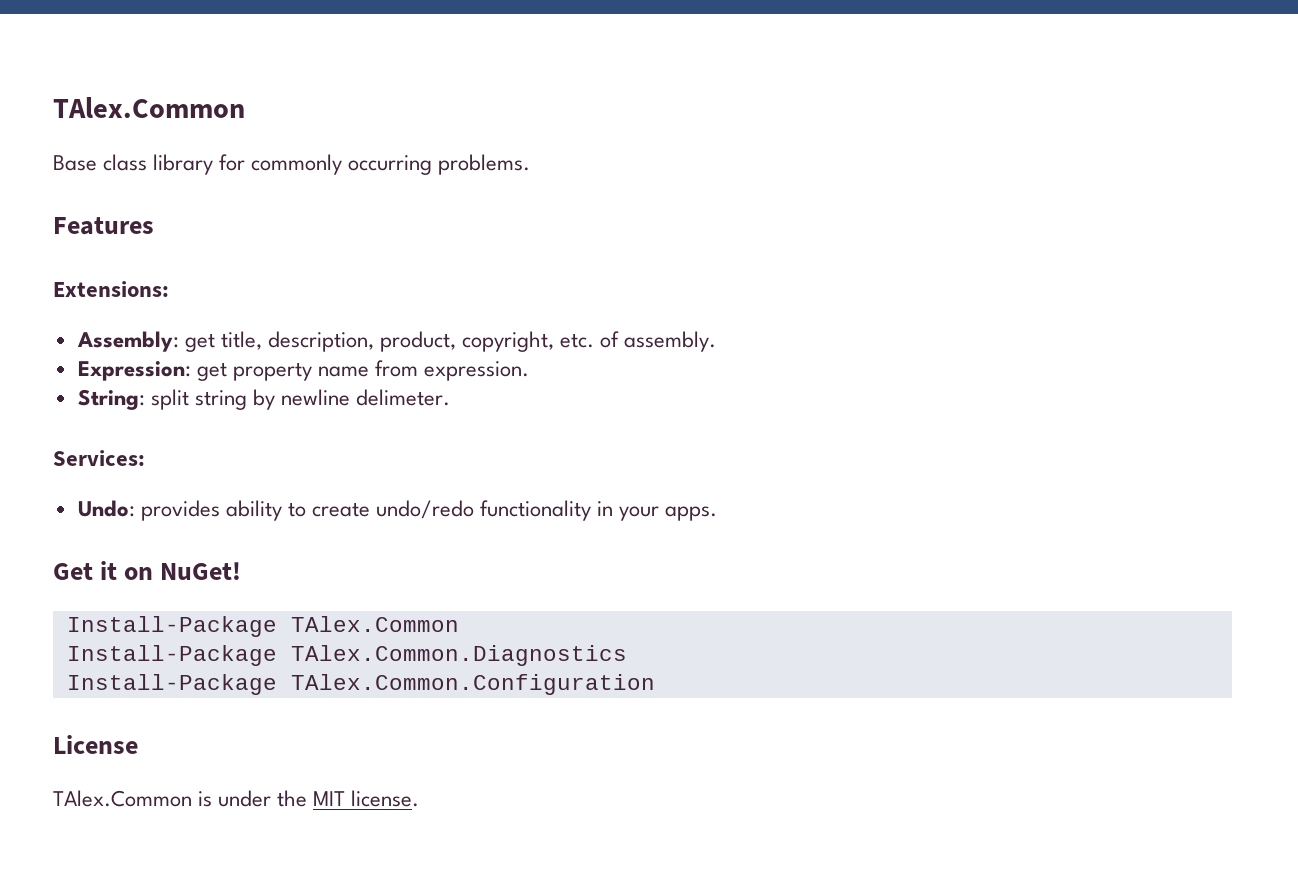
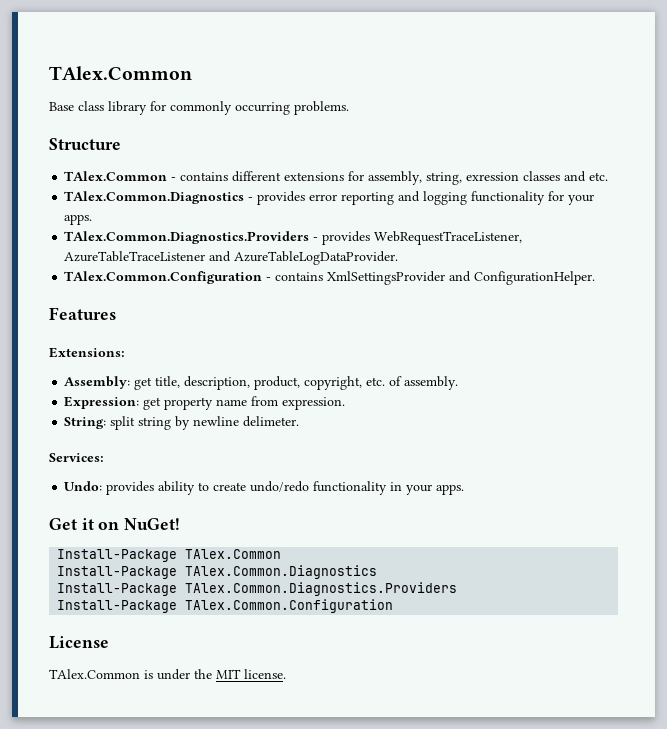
(531, 164) none -> [49,138,121,150] [64,171,609,185] [64,191,595,205] [64,214,93,225] [64,231,523,245] [64,251,399,265] [64,271,596,285] // Structure // TAlex.Common - contains different extensions for assembly, string, exression classes and etc. // TAlex.Common.Diagnostics - provides error reporting and logging functionality for your apps. // TAlex.Common.Diagnostics.Providers - provides WebRequestTraceListener, AzureTableTraceListener and AzureTableLogDataProvider. // TAlex.Common.Configuration - contains XmlSettingsProvider and ConfigurationHelper.
(627, 655) none -> [57,582,458,596] // Install-Package TAlex.Common.Diagnostics.Providers

